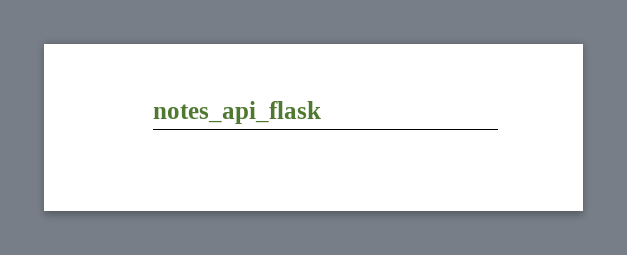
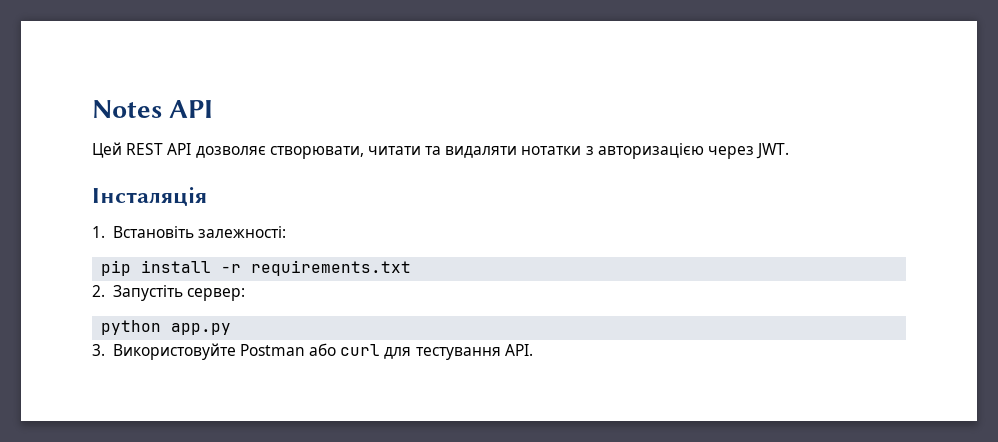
[153,101,321,124] notes_api_flask -> [92,100,214,118] [92,142,790,159] [92,187,207,206] [92,226,286,238] [101,260,412,276] [92,285,245,301] [101,320,232,335] [92,343,533,360] Notes API // Цей REST API дозволяє створювати, читати та видаляти нотатки з авторизацією через JWT. // Інсталяція // 1. Встановіть залежності: // pip install -r requirements.txt // 2. Запустіть сервер: // python app.py // 3. Використовуйте Postman або curl для тестування API.

